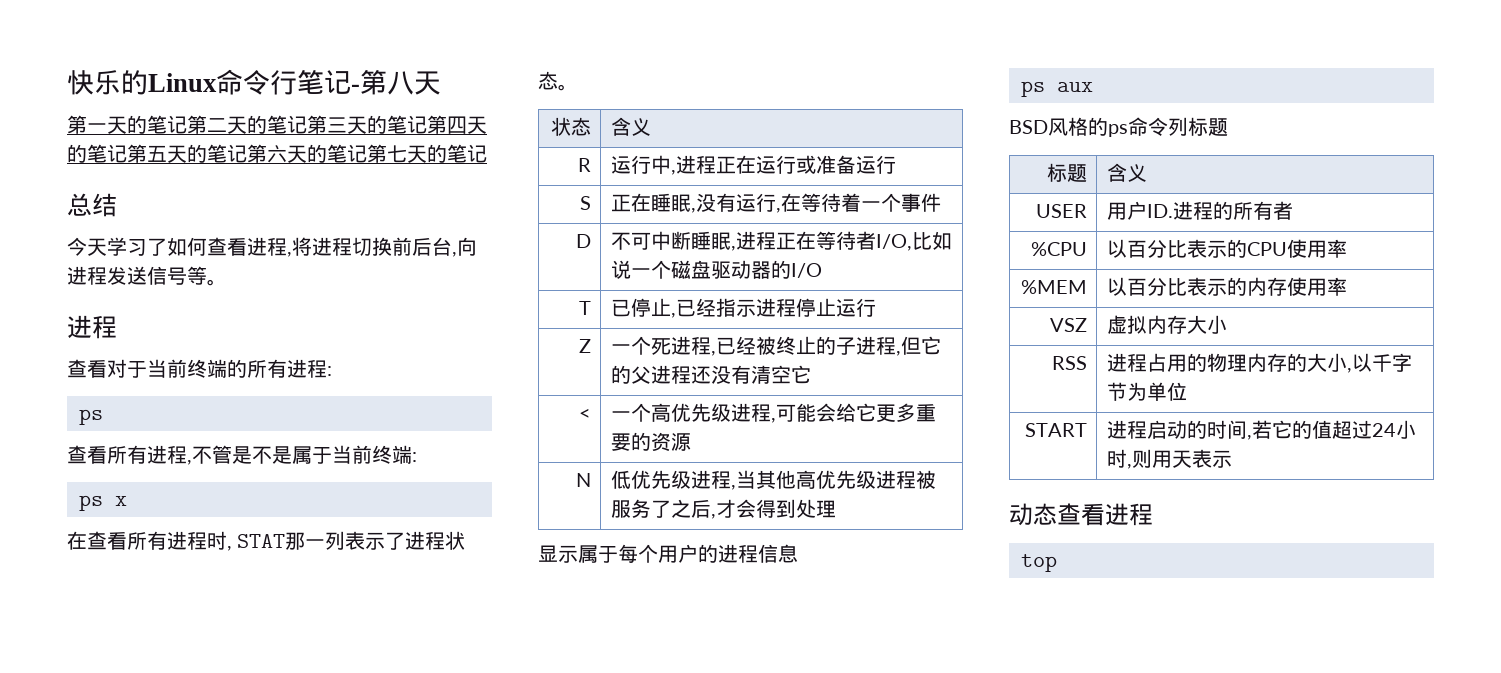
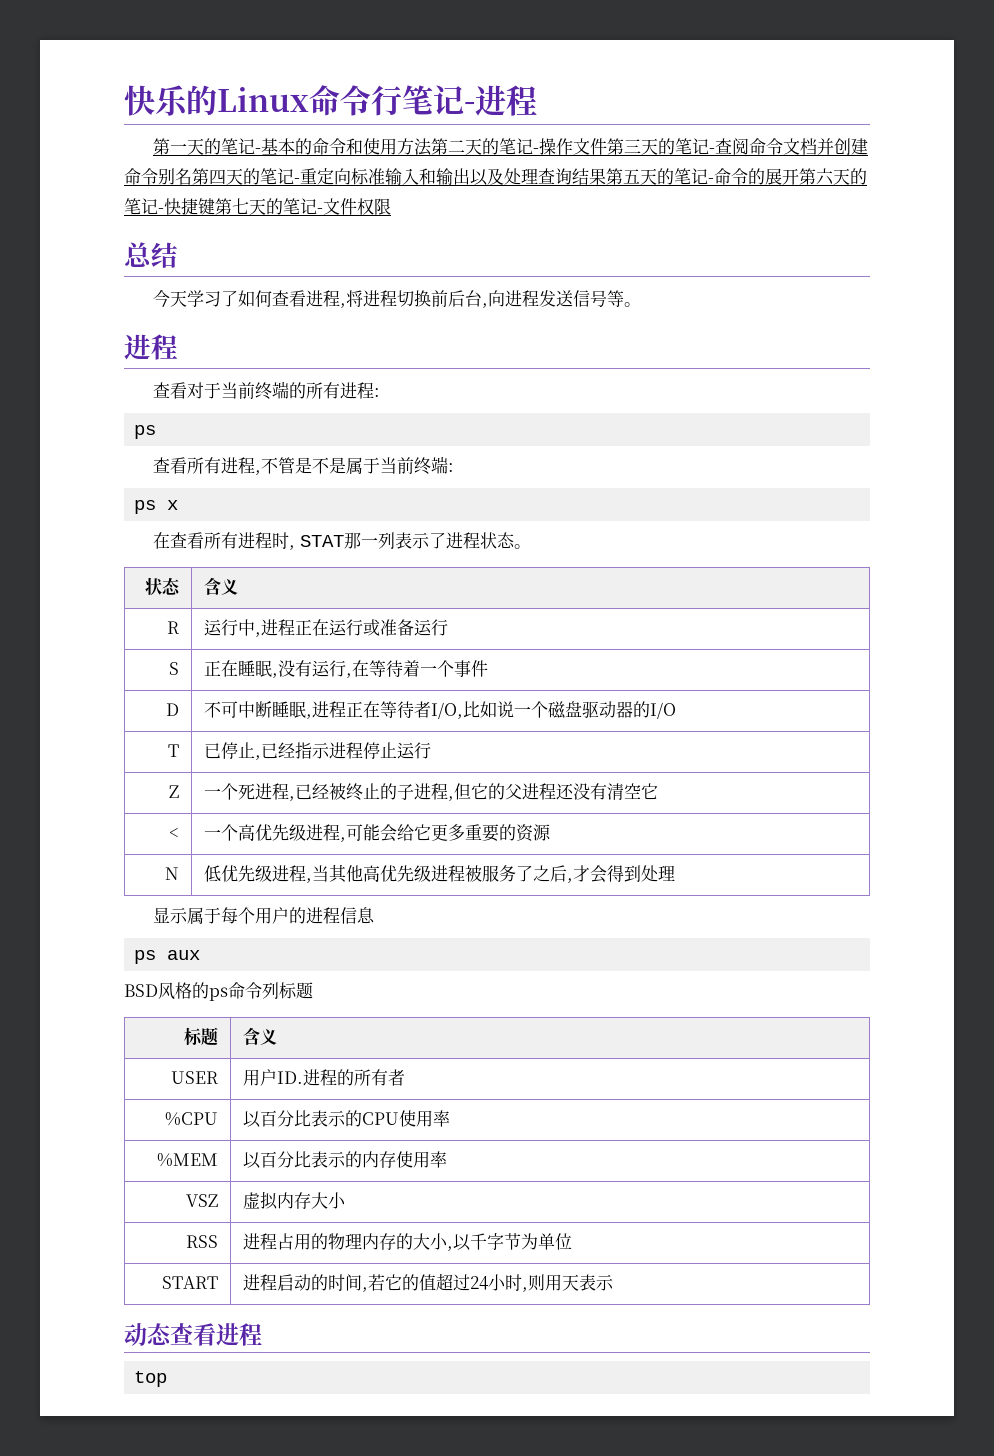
[360,69,441,95] 第八天 -> [475,85,537,116] 进程
[187,115,487,134] [67,144,247,163] 第二天的笔记第三天的笔记第四天的笔记第五天的笔记 -> [255,138,869,156] [124,168,799,186] -基本的命令和使用方法第二天的笔记-操作文件第三天的笔记-查阅命令文档并创建命令别名第四天的笔记-重定向标准输入和输出以及处理查询结果第五天的笔记-命令的展开
(367, 153) none -> [158,198,215,215] -快捷键
(487, 153) none -> [317,198,391,215] -文件权限

